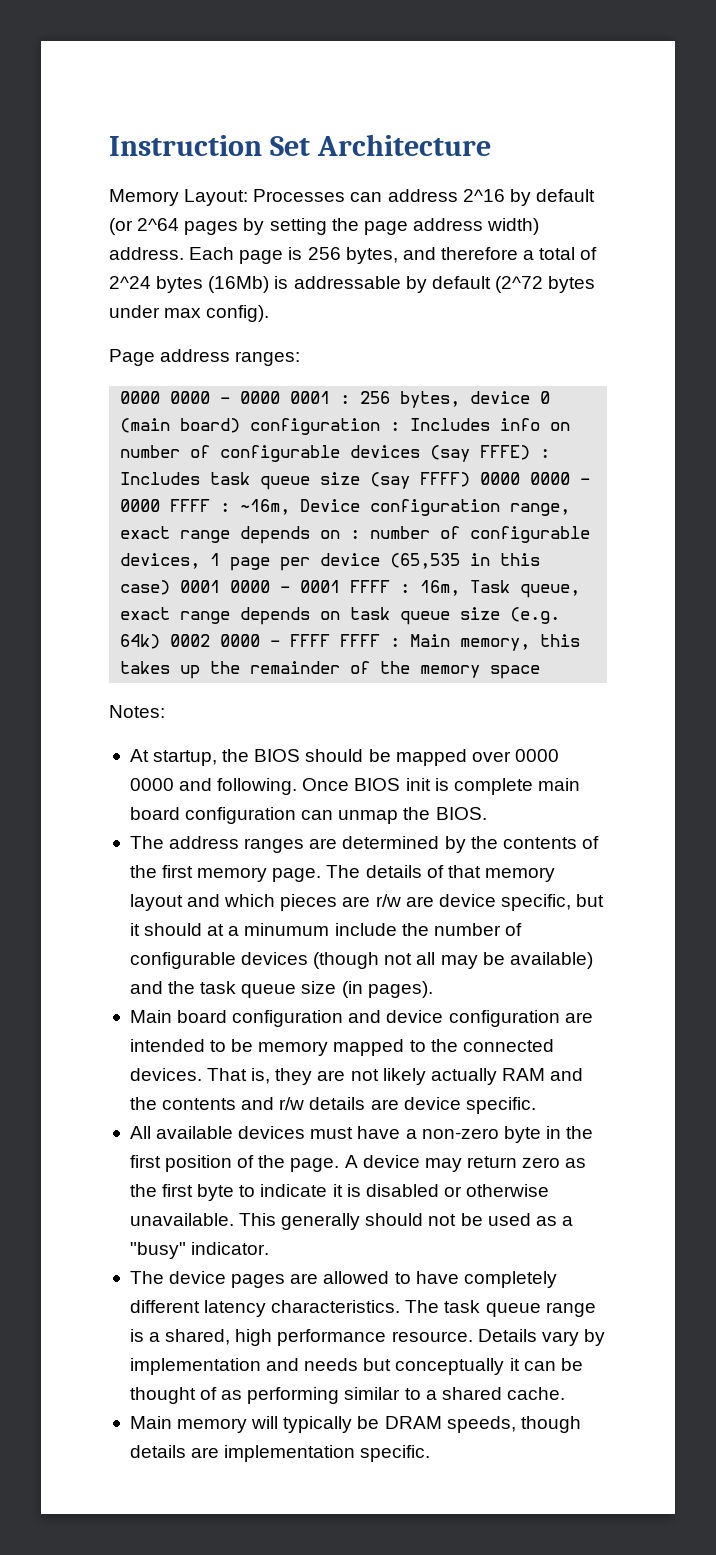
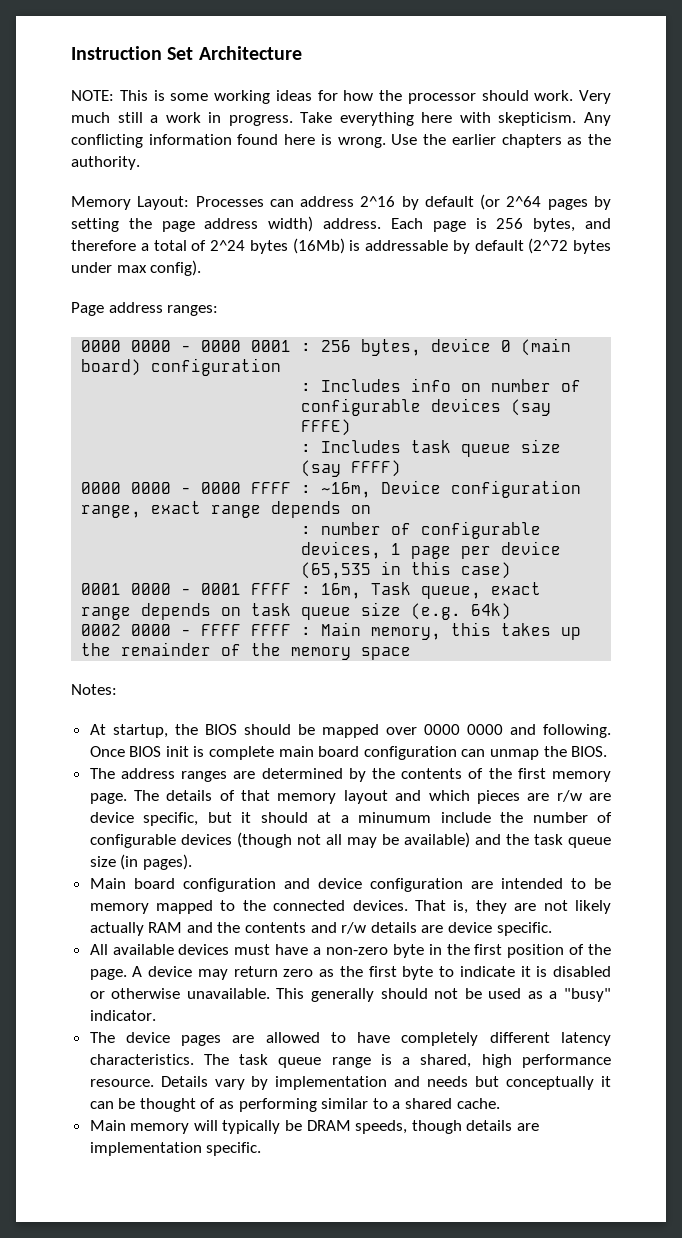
(492, 145) none -> [71,90,611,104] [71,112,611,126] [71,134,612,148] [71,156,140,170] // NOTE: This is some working ideas for how the processor should work. Very much still a work in progress. Take everything here with skepticism. Any conflicting information found here is wrong. Use the earlier chapters as the authority.
(381, 426) none -> (282, 367) //
(531, 452) none -> (352, 427) //
(471, 479) none -> (402, 468) //
(341, 534) none -> (372, 509) //
(171, 587) none -> (512, 570) //
(161, 641) none -> (512, 611) //

